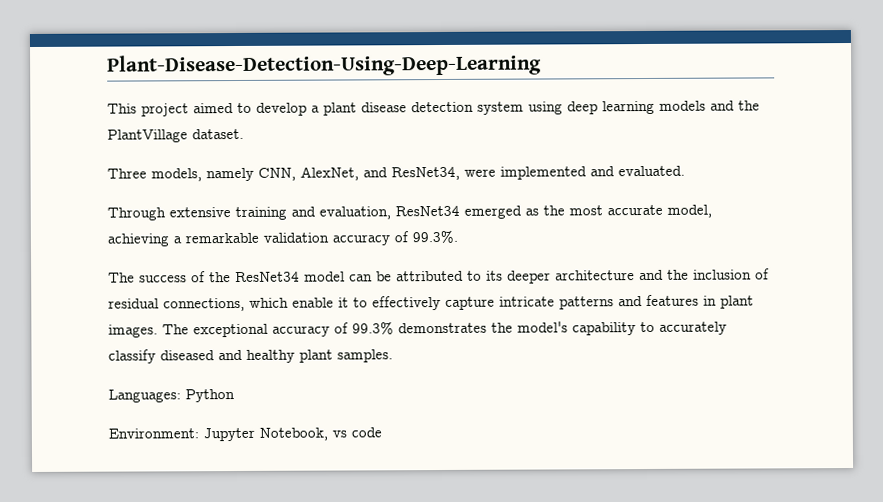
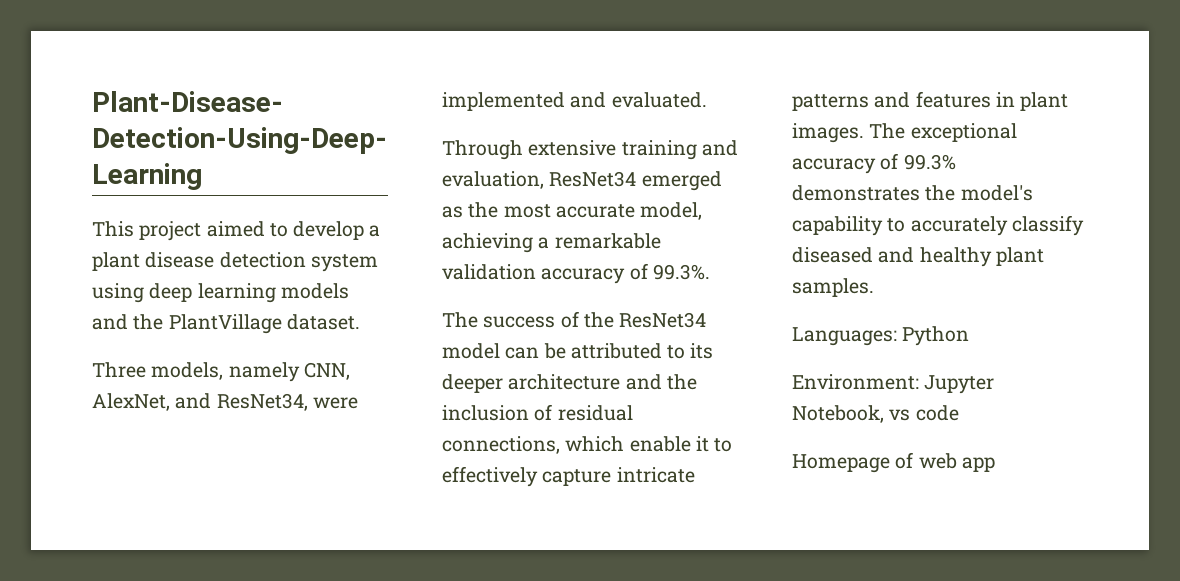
(382, 432) none -> [792,452,995,473] // Homepage of web app

